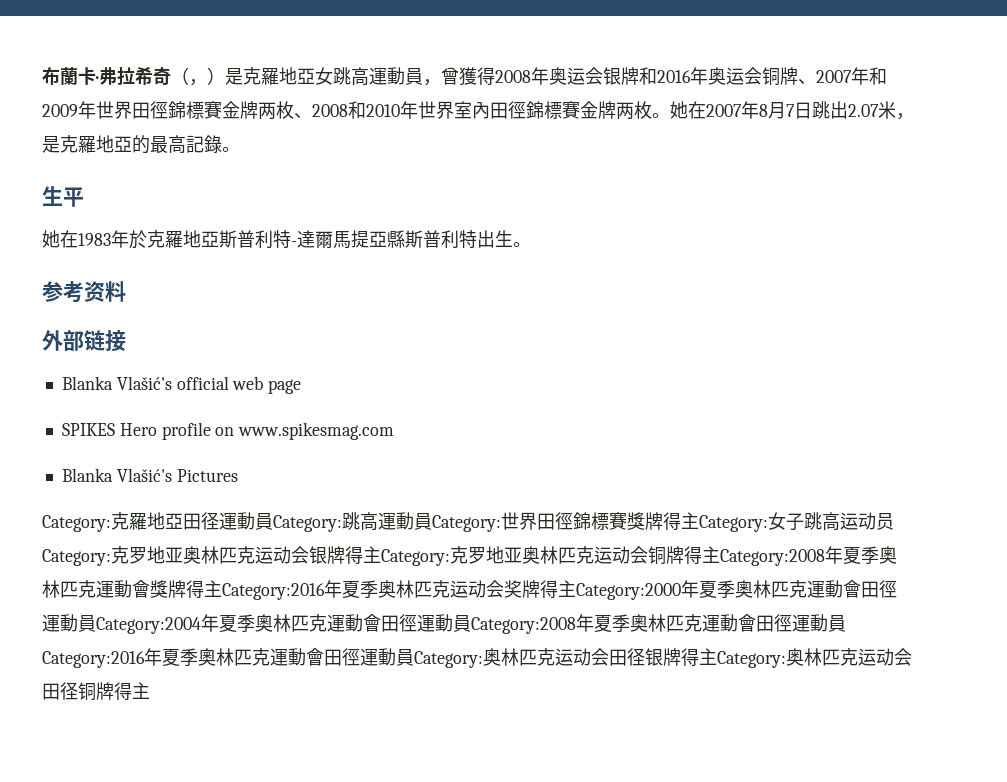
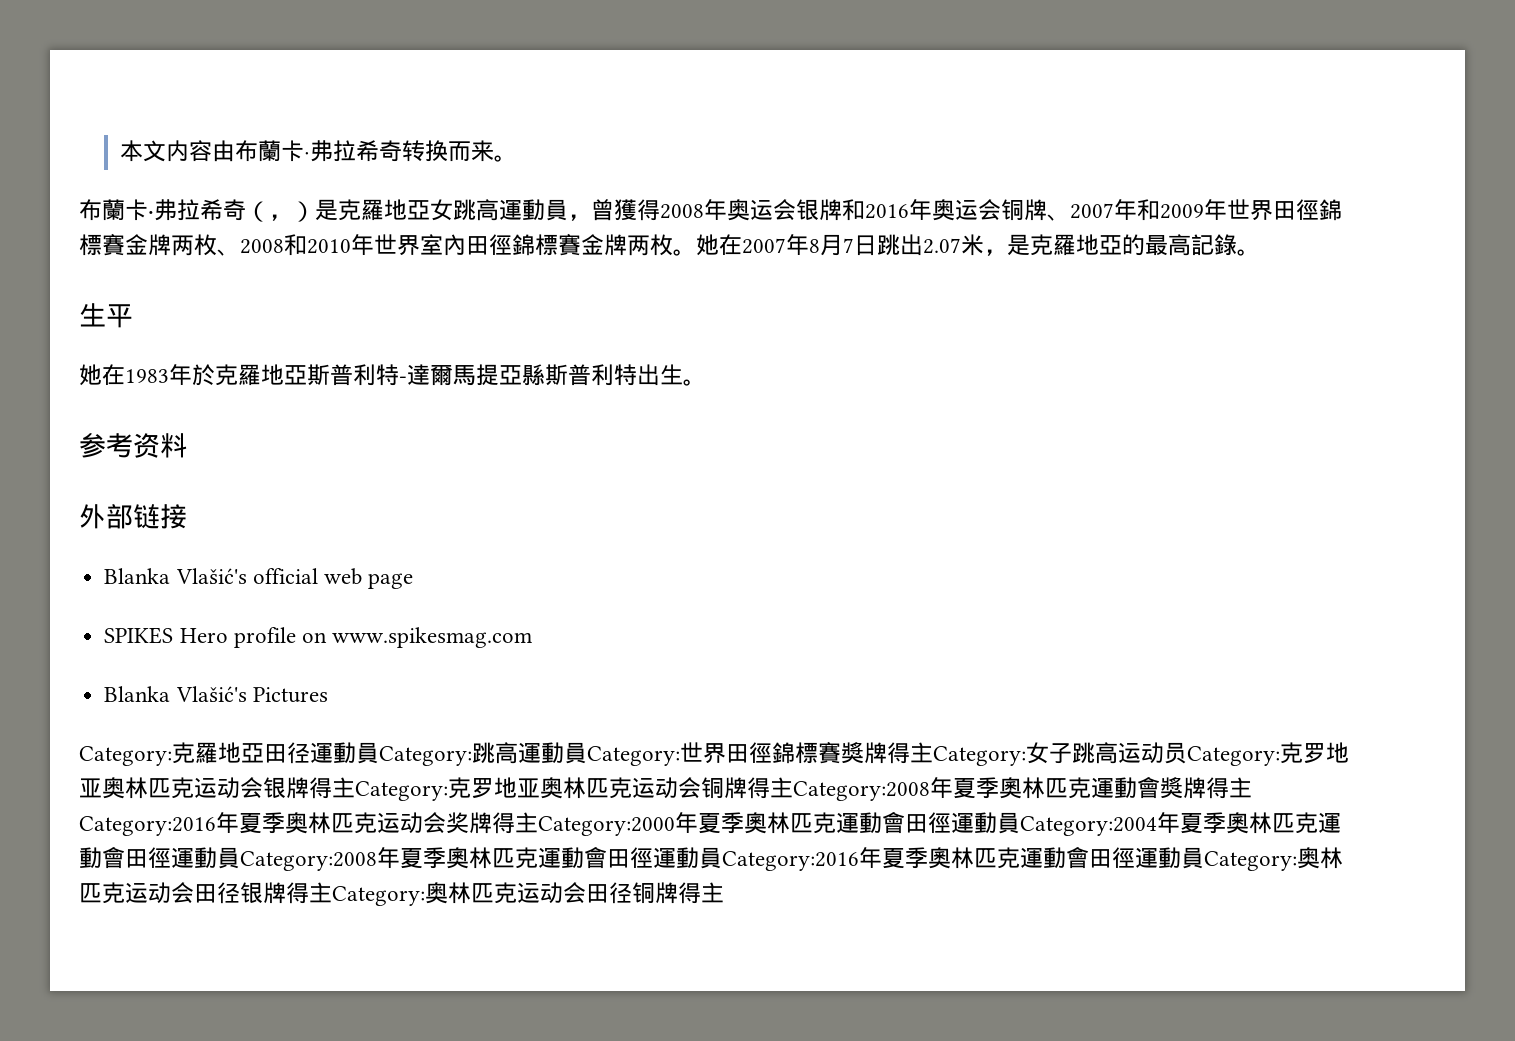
(42, 76) none -> [120,140,518,162] 本文内容由布蘭卡·弗拉希奇转换而来。 //

